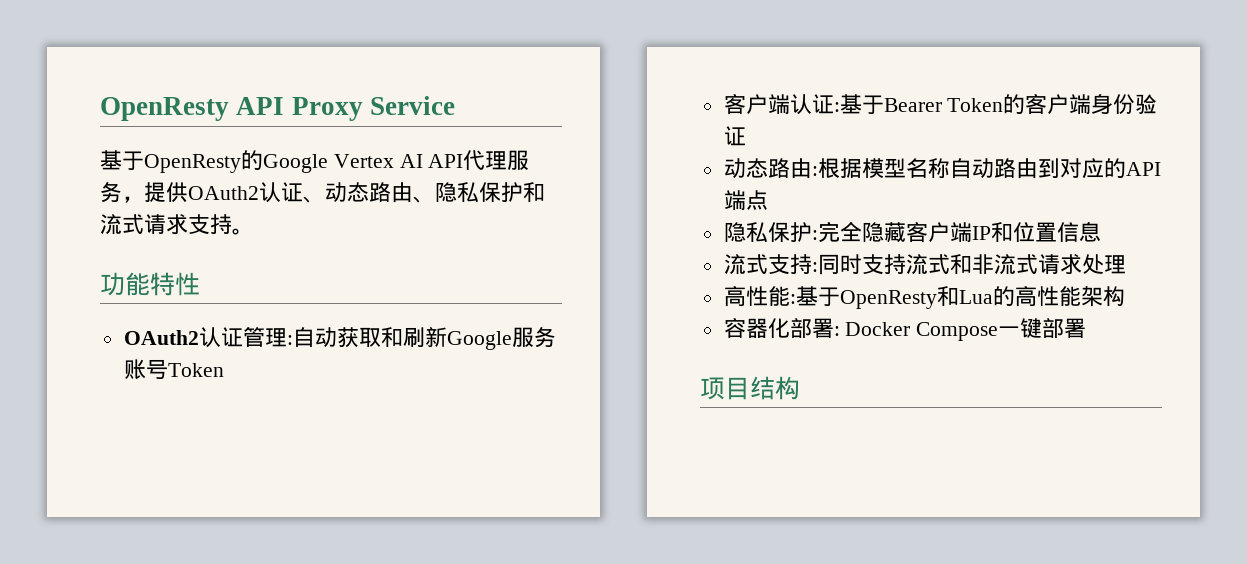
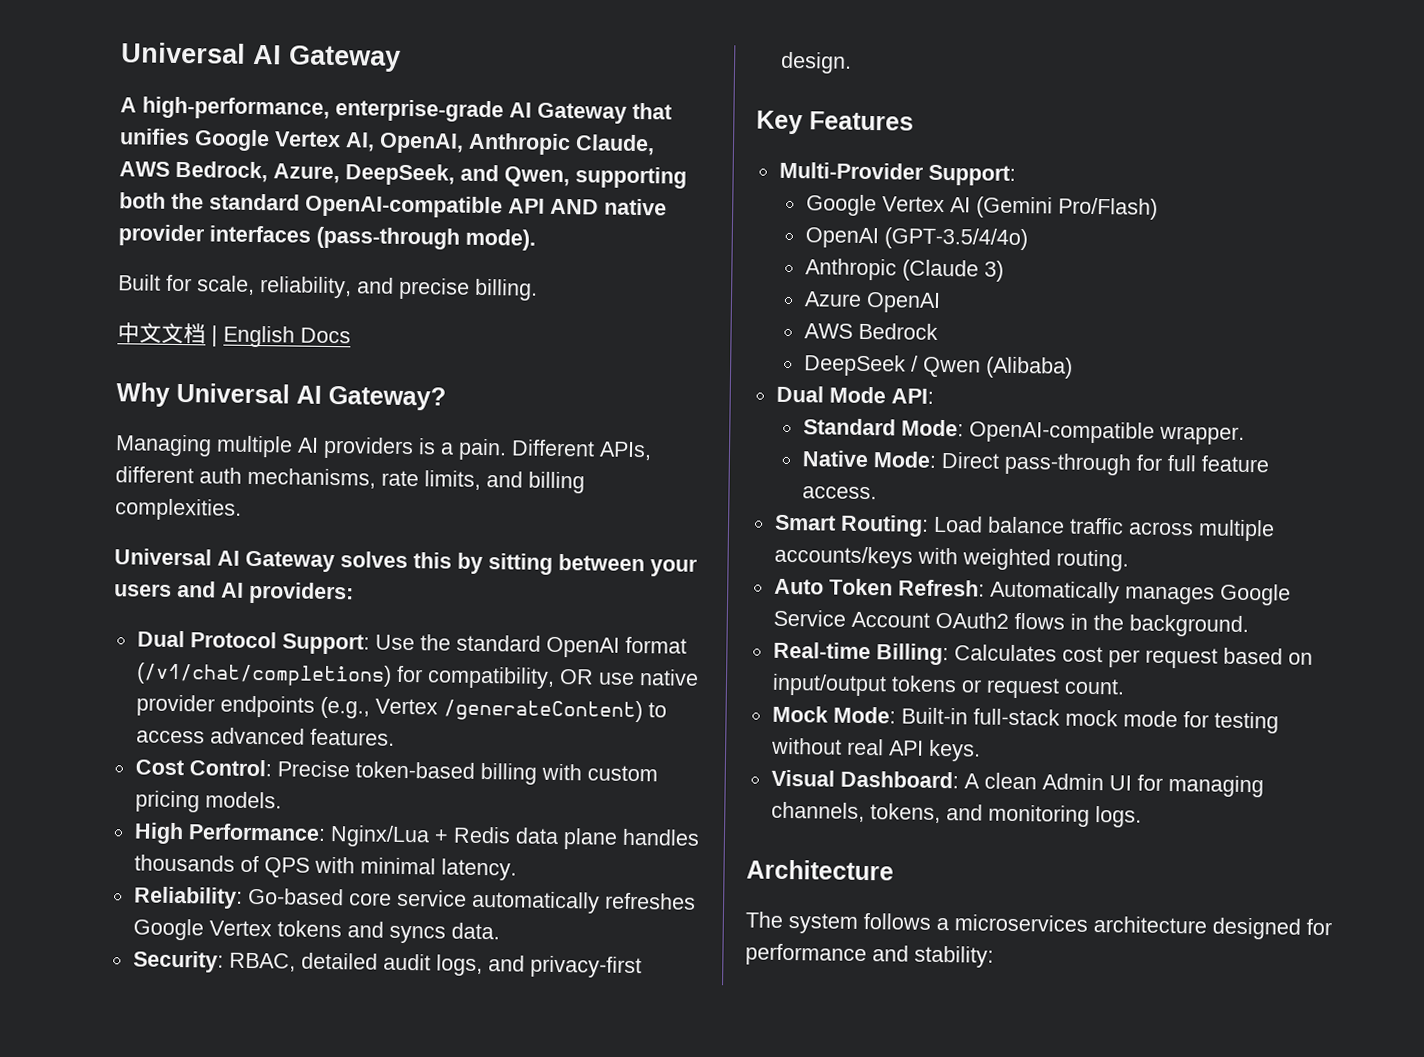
[100,96,455,121] [100,150,530,173] [100,182,545,203] [100,214,254,235] [100,272,200,296] [123,327,556,350] [123,359,224,380] [723,94,1158,115] [723,126,746,146] [723,158,1161,179] [723,190,768,211] [723,221,1101,243] [723,254,1126,275] [723,286,1125,309] [723,318,1087,341] [700,376,800,400] OpenResty API Proxy Service // 基于OpenResty的Google Vertex AI API代理服务，提供OAuth2认证、动态路由、隐私保护和流式请求支持。 // 功能特性 // OAuth2认证管理:自动获取和刷新Google服务账号Token // 客户端认证:基于Bearer Token的客户端身份验证 // 动态路由:根据模型名称自动路由到对应的API端点 // 隐私保护:完全隐藏客户端IP和位置信息 // 流式支持:同时支持流式和非流式请求处理 // 高性能:基于OpenResty和Lua的高性能架构 // 容器化部署: Docker Compose一键部署 // 项目结构 -> [121,42,401,72] [120,96,672,124] [119,128,655,156] [119,160,687,189] [119,192,667,219] [118,224,536,251] [118,274,538,301] [117,322,351,348] [116,382,446,411] [115,434,652,461] [115,466,585,494] [115,498,242,521] [114,548,698,577] [114,581,354,605] [136,630,687,658] [135,662,699,689] [135,694,667,723] [135,727,395,746] [134,759,658,785] [134,790,282,813] [133,822,700,850] [133,854,517,881] [132,886,696,914] [132,918,500,944] [132,950,642,979] [779,51,852,74] [756,110,914,135] [778,161,1016,186] [805,194,1158,220] [804,227,1028,251] [804,258,1004,282] [803,291,941,313] [803,322,938,340] [803,354,1073,379] [775,385,934,404] [802,418,1245,445] [801,450,1269,476] [801,486,877,500] [773,514,1275,542] [773,545,1129,572] [773,578,1291,606] [772,609,1249,638] [772,641,1313,669] [771,673,1125,699] [771,705,1279,734] [770,737,981,762] [770,769,1264,798] [770,801,1142,828] [746,859,894,881] [745,911,1332,940] [745,943,994,968] Universal AI Gateway // A high-performance, enterprise-grade AI Gateway that unifies Google Vertex AI, OpenAI, Anthropic Claude, AWS Bedrock, Azure, DeepSeek, and Qwen, supporting both the standard OpenAI-compatible API AND native provider interfaces (pass-through mode). // Built for scale, reliability, and precise billing. // 中文文档 | English Docs // Why Universal AI Gateway? // Managing multiple AI providers is a pain. Different APIs, different auth mechanisms, rate limits, and billing complexities. // Universal AI Gateway solves this by sitting between your users and AI providers: // Dual Protocol Support: Use the standard OpenAI format (/v1/chat/completions) for compatibility, OR use native provider endpoints (e.g., Vertex /generateContent) to access advanced features. // Cost Control: Precise token-based billing with custom pricing models. // High Performance: Nginx/Lua + Redis data plane handles thousands of QPS with minimal latency. // Reliability: Go-based core service automatically refreshes Google Vertex tokens and syncs data. // Security: RBAC, detailed audit logs, and privacy-first design. // Key Features // Multi-Provider Support: // Google Vertex AI (Gemini Pro/Flash) // OpenAI (GPT-3.5/4/4o) // Anthropic (Claude 3) // Azure OpenAI // AWS Bedrock // DeepSeek / Qwen (Alibaba) // Dual Mode API: // Standard Mode: OpenAI-compatible wrapper. // Native Mode: Direct pass-through for full feature access. // Smart Routing: Load balance traffic across multiple accounts/keys with weighted routing. // Auto Token Refresh: Automatically manages Google Service Account OAuth2 flows in the background. // Real-time Billing: Calculates cost per request based on input/output tokens or request count. // Mock Mode: Built-in full-stack mock mode for testing without real API keys. // Visual Dashboard: A clean Admin UI for managing channels, tokens, and monitoring logs. // Architecture // The system follows a microservices architecture designed for performance and stability:

